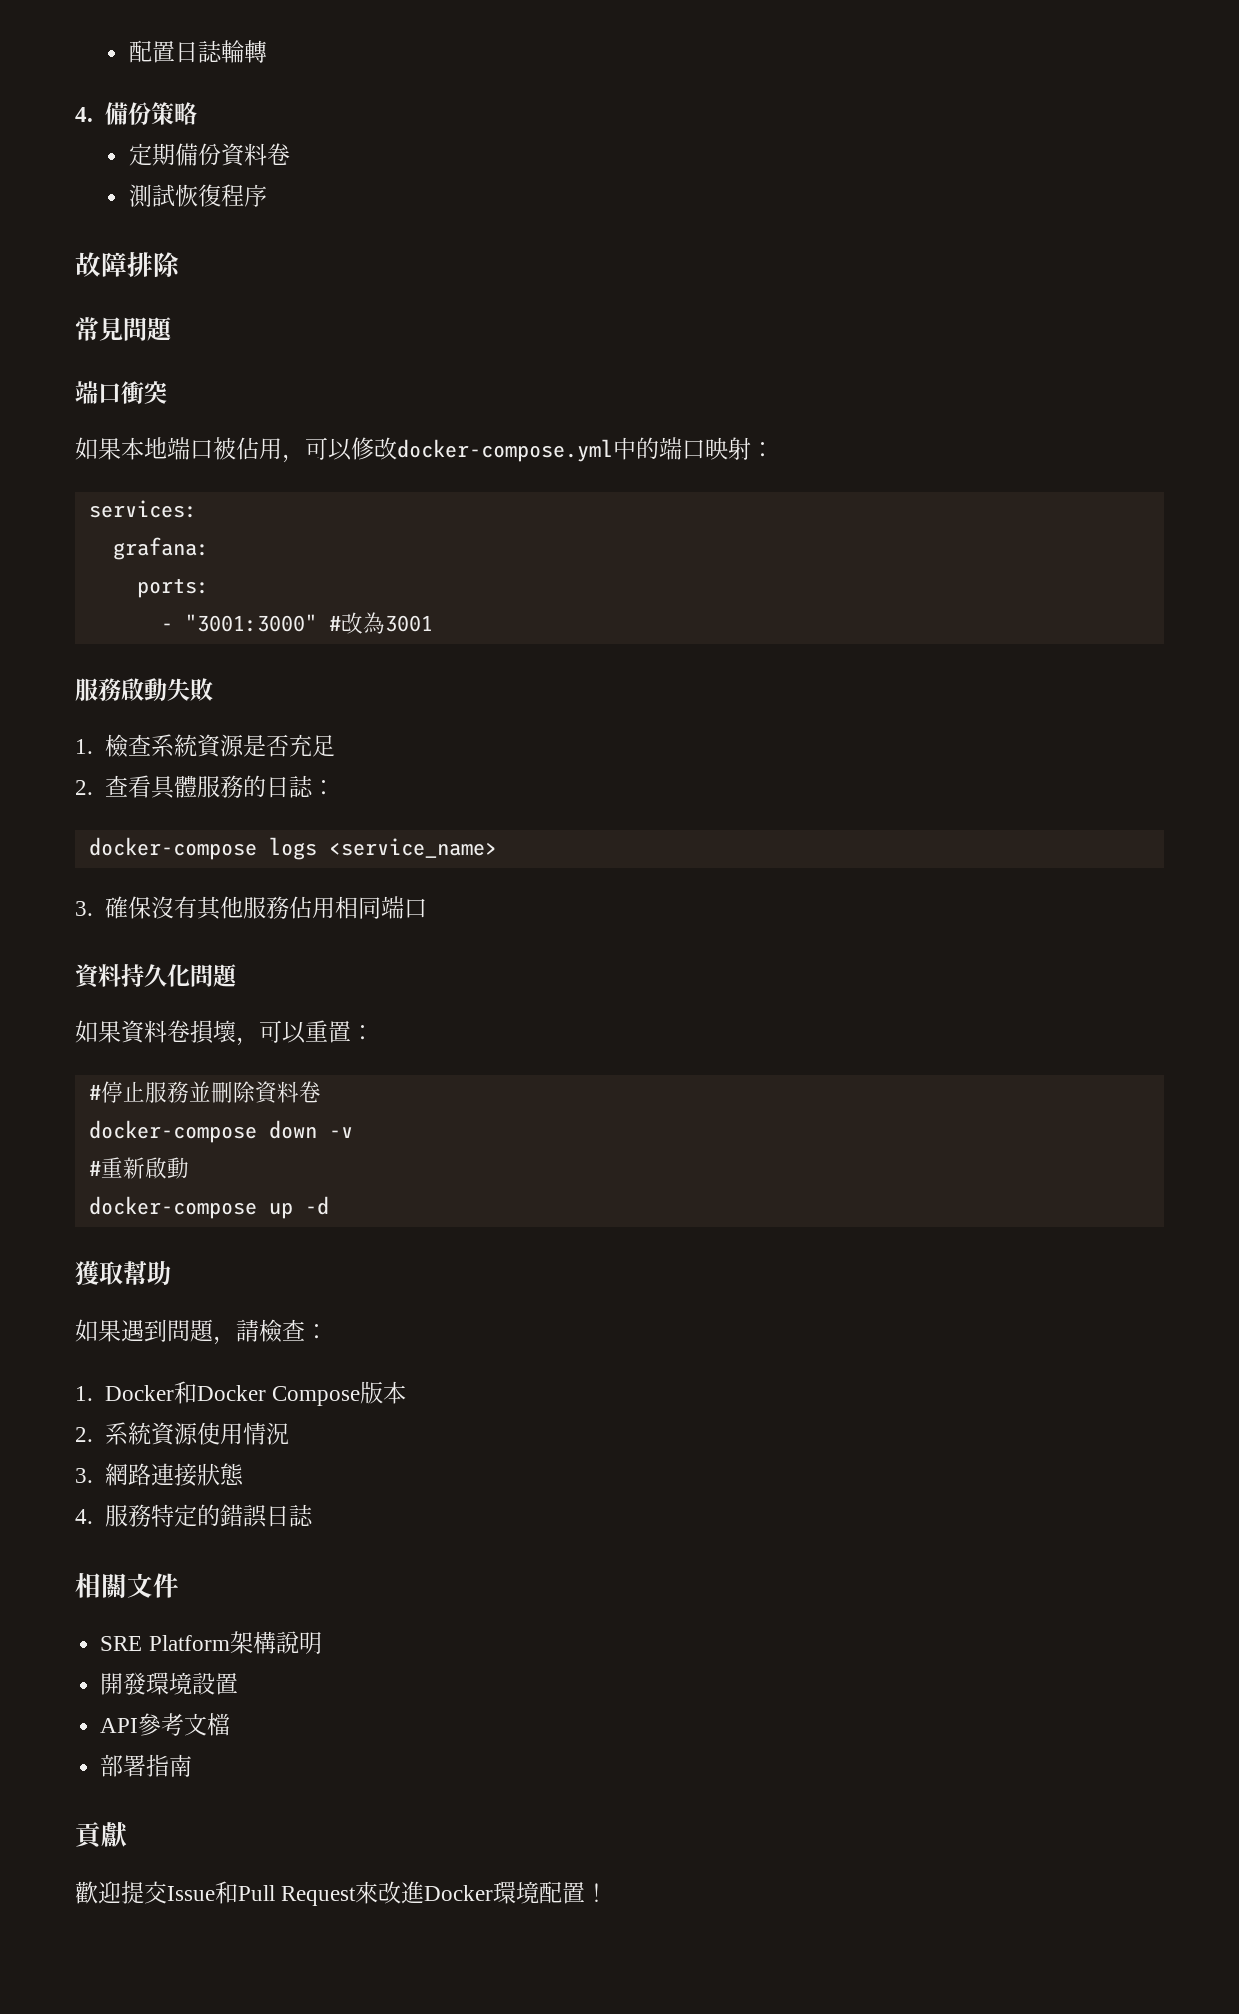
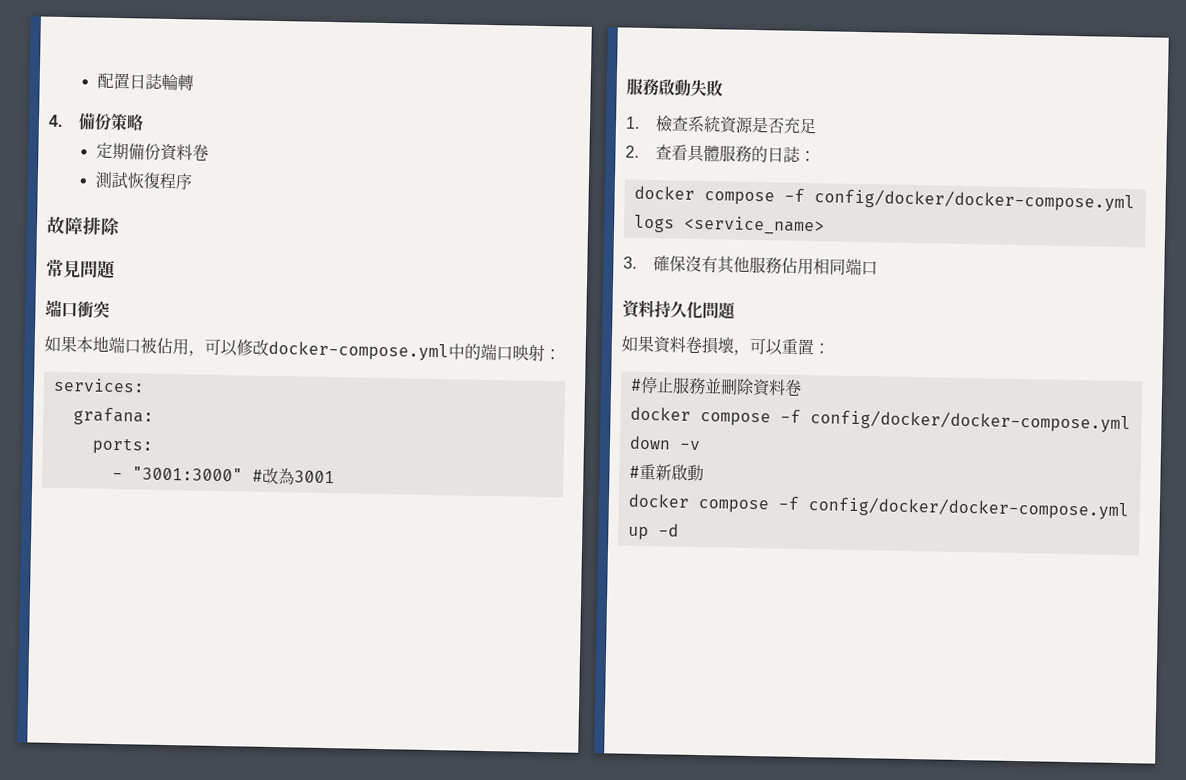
[88,837,257,860] docker-compose -> [633,185,1135,213] docker compose -f config/docker/docker-compose.yml
[88,1120,257,1143] docker-compose -> [629,406,1131,434] docker compose -f config/docker/docker-compose.yml
[88,1196,329,1219] [75,1261,171,1285] [75,1319,328,1345] [75,1381,406,1406] [75,1422,289,1446] [75,1463,244,1486] [75,1504,313,1528] [75,1572,179,1598] [100,1631,322,1654] [100,1672,239,1695] [100,1713,231,1736] [100,1754,193,1777] [75,1822,128,1849] [75,1881,609,1906] docker-compose up -d // 獲取幫助 // 如果遇到問題，請檢查： // 1. Docker和Docker Compose版本 // 2.系統資源使用情況 // 3.網路連接狀態 // 4.服務特定的錯誤日誌 // 相關文件 // SRE Platform架構說明 // 開發環境設置 // API參考文檔 // 部署指南 // 貢獻 // 歡迎提交Issue和Pull Request來改進Docker環境配置！ -> [627,493,1129,521] [627,523,679,541] docker compose -f config/docker/docker-compose.yml up -d

